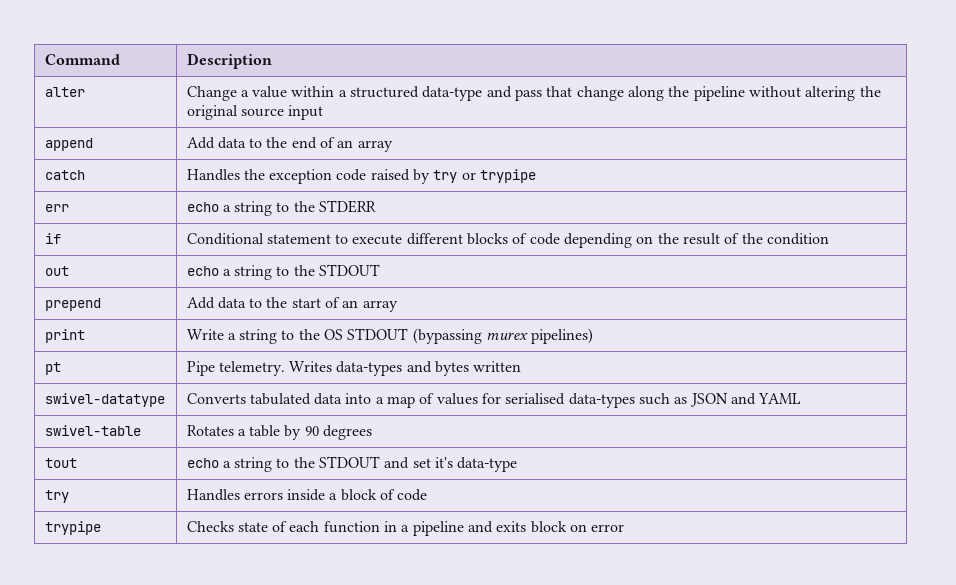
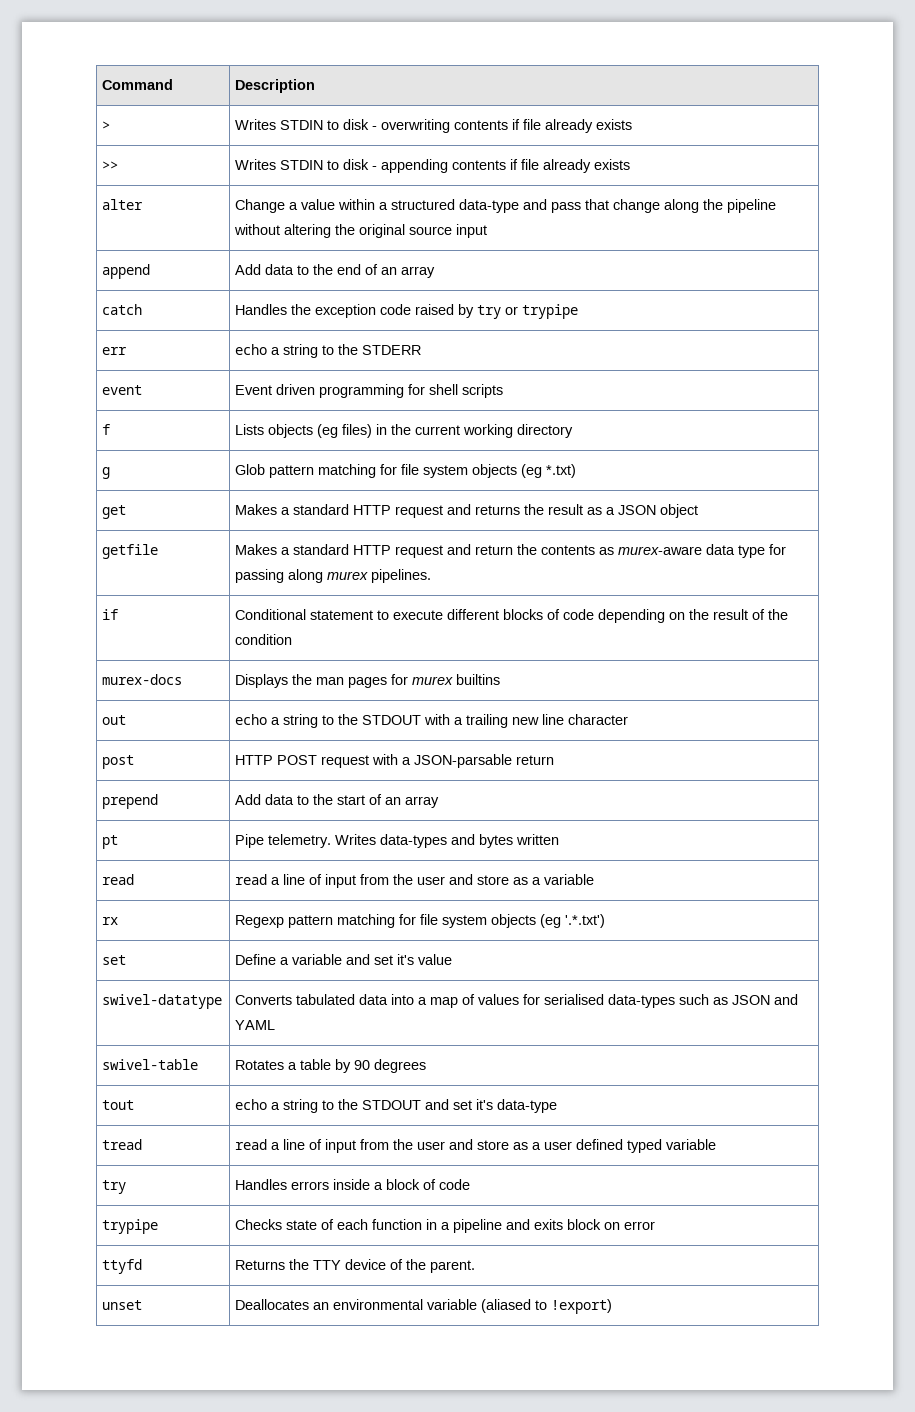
(272, 61) none -> [102,121,111,130] [235,119,633,133] [102,161,119,170] [235,159,631,173] // > | Writes STDIN to disk - overwriting contents if file already exists // >> | Writes STDIN to disk - appending contents if file already exists
(377, 206) none -> [102,385,143,395] [235,384,504,398] [102,424,111,435] [235,424,574,438] [102,467,111,479] [235,464,577,478] [102,505,127,519] [235,504,699,518] [102,544,159,559] [235,544,787,558] [235,569,432,583] // event | Event driven programming for shell scripts // f | Lists objects (eg files) in the current working directory // g | Glob pattern matching for file system objects (eg *.txt) // get | Makes a standard HTTP request and returns the result as a JSON object // getfile | Makes a standard HTTP request and return the contents as murex-aware data type for passing along murex pipelines.
(830, 239) none -> [102,674,183,685] [235,674,501,688] // murex-docs | Displays the man pages for murex builtins
(381, 270) none -> [424,714,629,728] [102,755,135,769] [235,754,555,768] with a trailing new line character // post | HTTP POST request with a JSON-parsable return
[44,329,85,343] [186,328,594,344] // print | Write a string to the OS STDOUT (bypassing murex pipelines) -> (440, 802) none
(522, 366) none -> [102,874,135,885] [235,874,595,888] [102,917,119,925] [235,914,606,928] [102,955,127,965] [235,954,453,965] // read | read a line of input from the user and store as a variable // rx | Regexp pattern matching for file system objects (eg '.*.txt') // set | Define a variable and set it's value
(518, 464) none -> [102,1139,143,1150] [235,1139,717,1153] // tread | read a line of input from the user and store as a user defined typed variable
(625, 528) none -> [102,1259,143,1274] [235,1259,476,1273] [102,1300,143,1310] [235,1299,613,1314] // ttyfd | Returns the TTY device of the parent. // unset | Deallocates an environmental variable (aliased to !export)

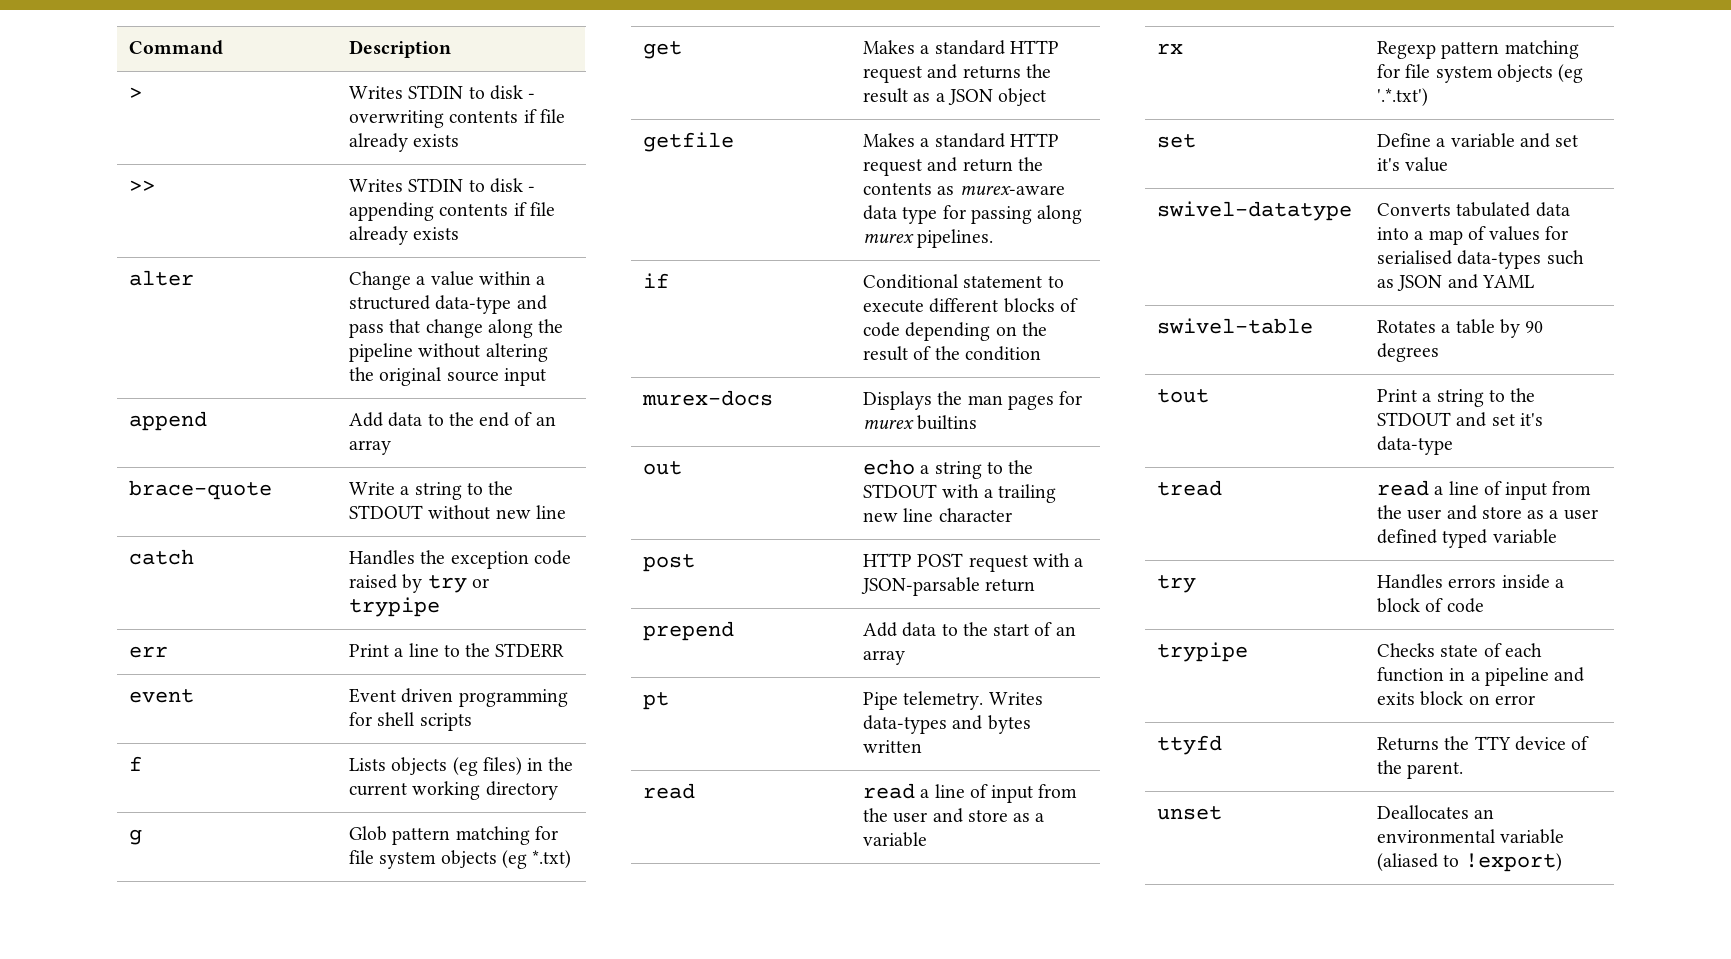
(436, 272) none -> [129,480,273,500] [349,481,514,500] [349,505,566,520] // brace-quote | Write a string to the STDOUT without new line
[235,344,319,358] echo a string -> [349,643,439,657] Print a line
[235,1099,268,1110] echo -> [1377,389,1418,402] Print

